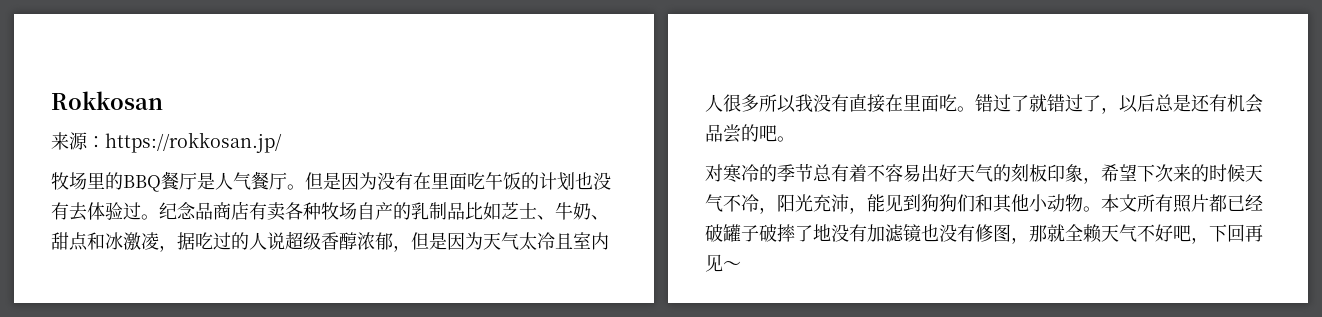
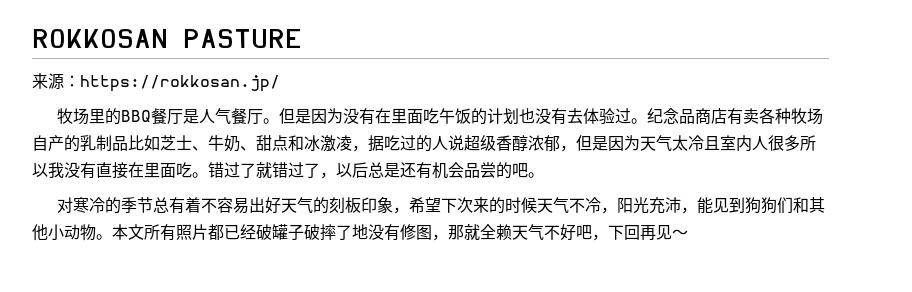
[51,91,163,110] Rokkosan -> [32,29,302,48] ROKKOSAN PASTURE
[867,224,975,242] 加滤镜也没有 -> (400, 232) none

